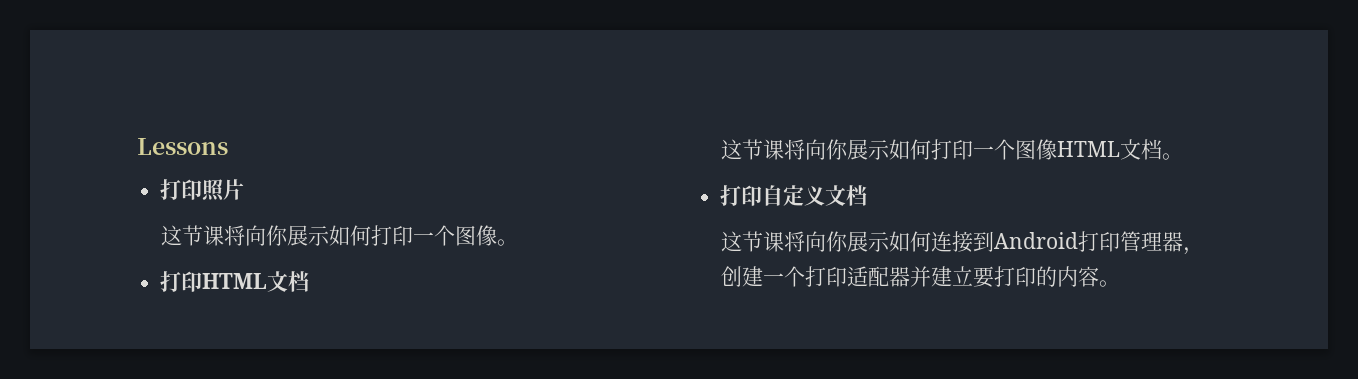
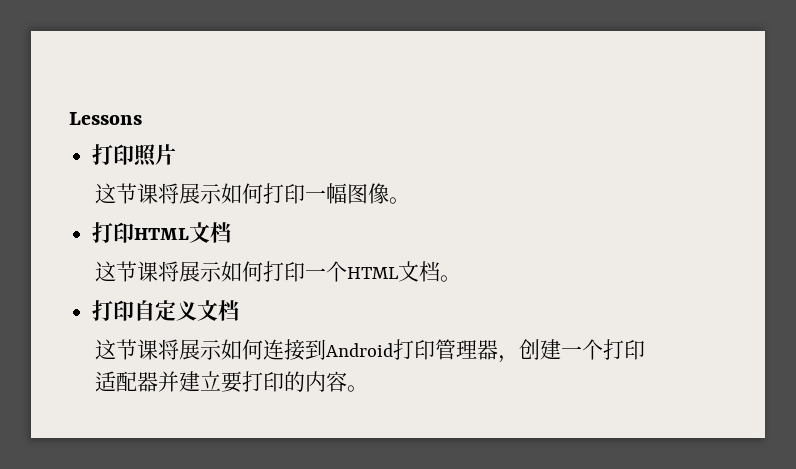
[245,225,456,246] 向你展示如何打印一个 -> [178,183,347,204] 展示如何打印一幅
[805,139,1058,160] 向你展示如何打印一个图像 -> [178,261,347,282] 展示如何打印一个
[805,231,849,252] 向你 -> (179, 349) none

